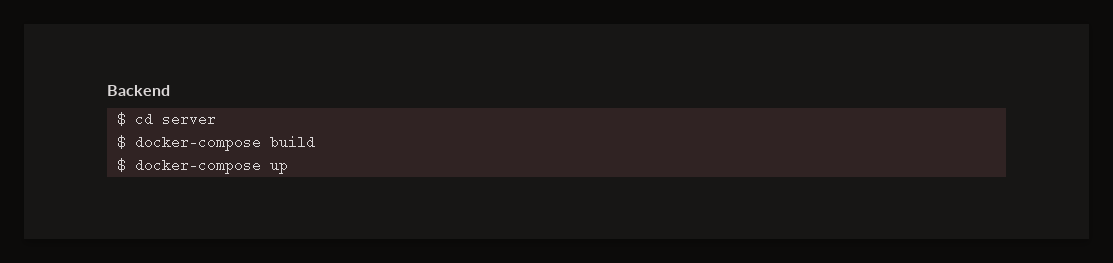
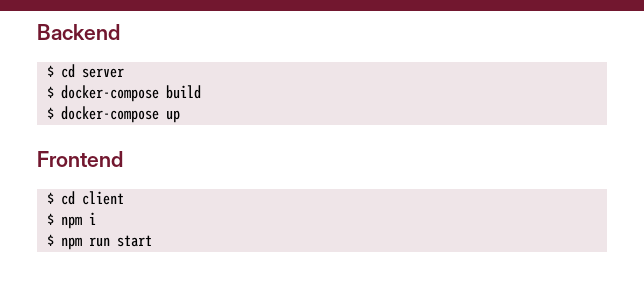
(288, 168) none -> [37,151,123,167] [46,191,124,205] [46,212,96,229] [46,234,152,250] // Frontend // $ cd client // $ npm i // $ npm run start

